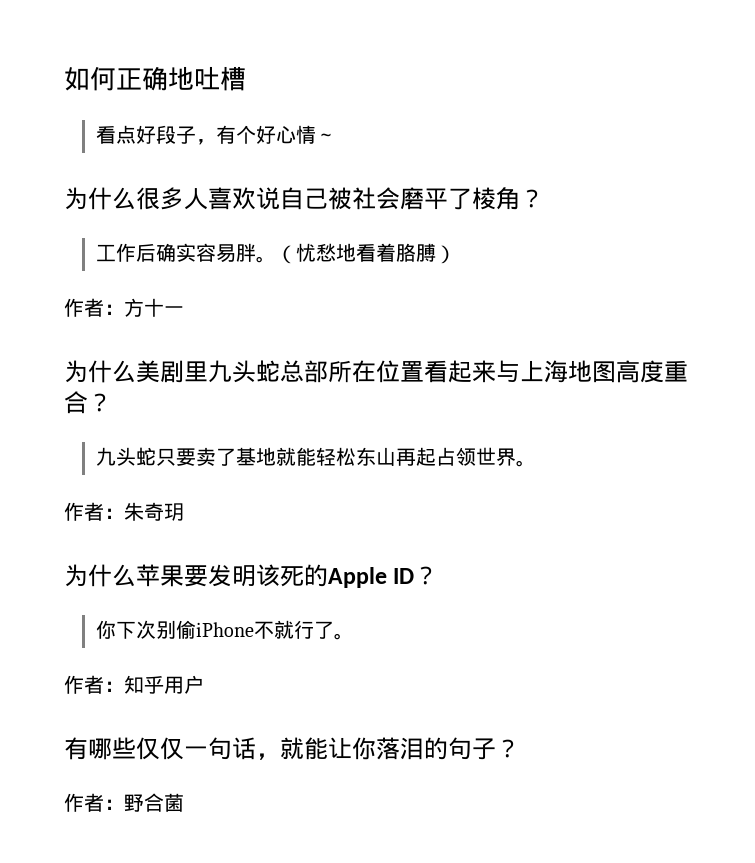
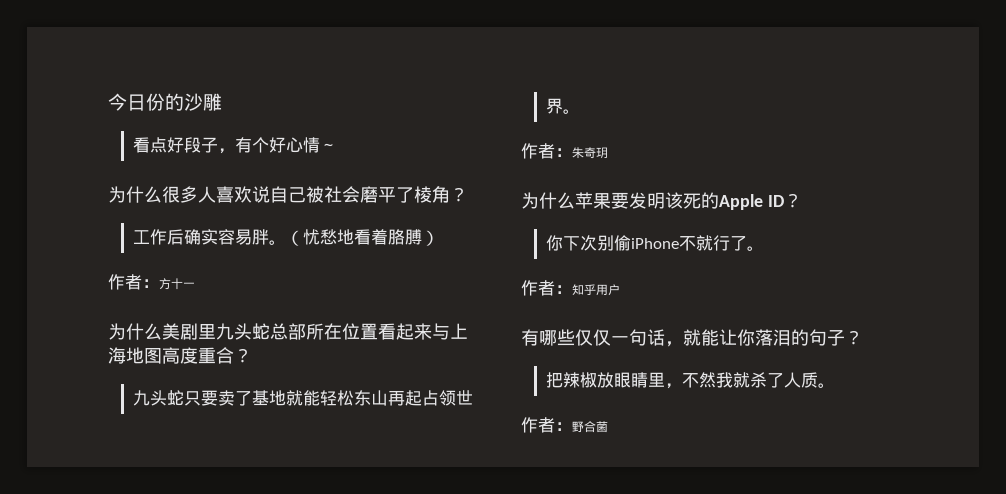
[64,66,246,91] 如何正确地吐槽 -> [108,93,222,111] 今日份的沙雕
(520, 748) none -> [546,372,836,389] // 把辣椒放眼睛里，不然我就杀了人质。

